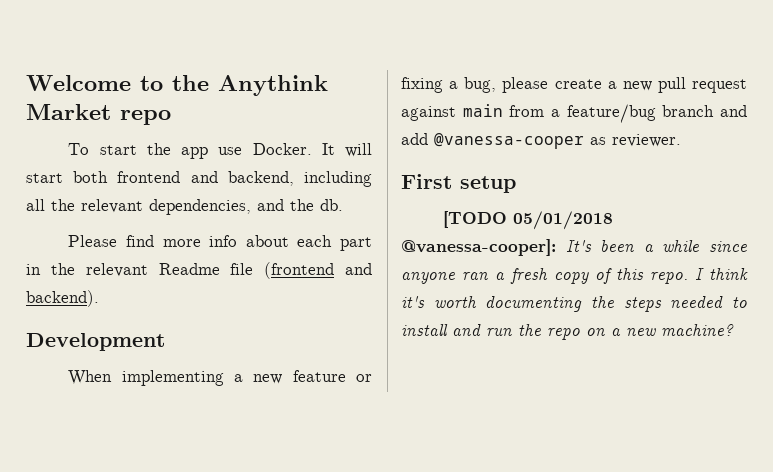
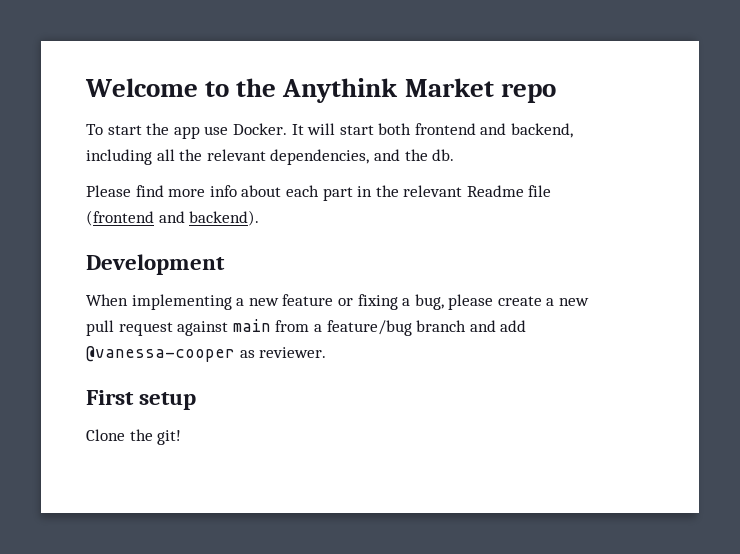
[443,211,614,230] [401,239,747,256] [401,268,748,284] [401,296,747,312] [401,324,734,340] [TODO 05/01/2018 @vanessa-cooper]: It's been a while since anyone ran a fresh copy of this repo. I think it's worth documenting the steps needed to install and run the repo on a new machine? -> [86,429,182,445] Clone the git!

